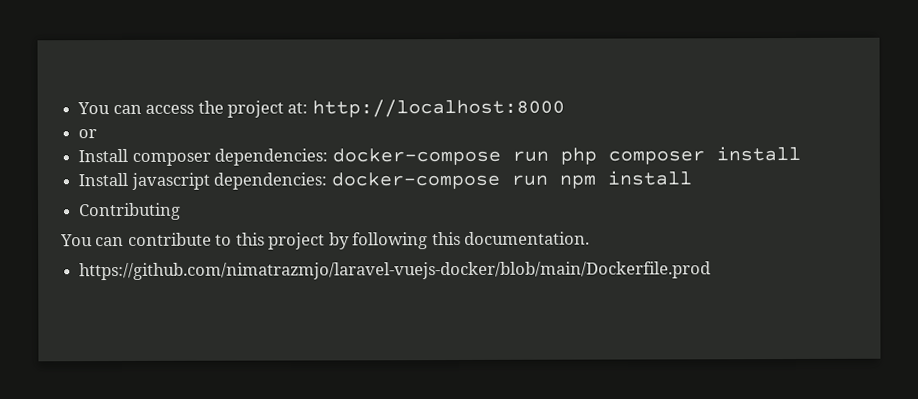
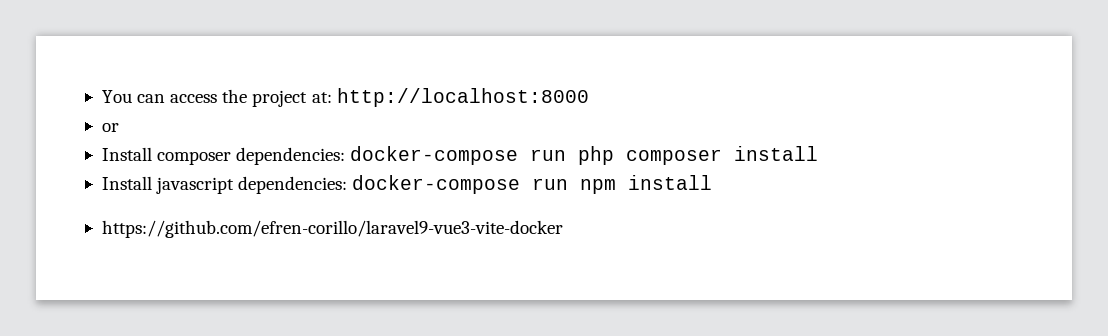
[79,202,182,221] [60,231,591,250] [79,261,712,281] Contributing // You can contribute to this project by following this documentation. // https://github.com/nimatrazmjo/laravel-vuejs-docker/blob/main/Dockerfile.prod -> [101,220,563,238] https://github.com/efren-corillo/laravel9-vue3-vite-docker

